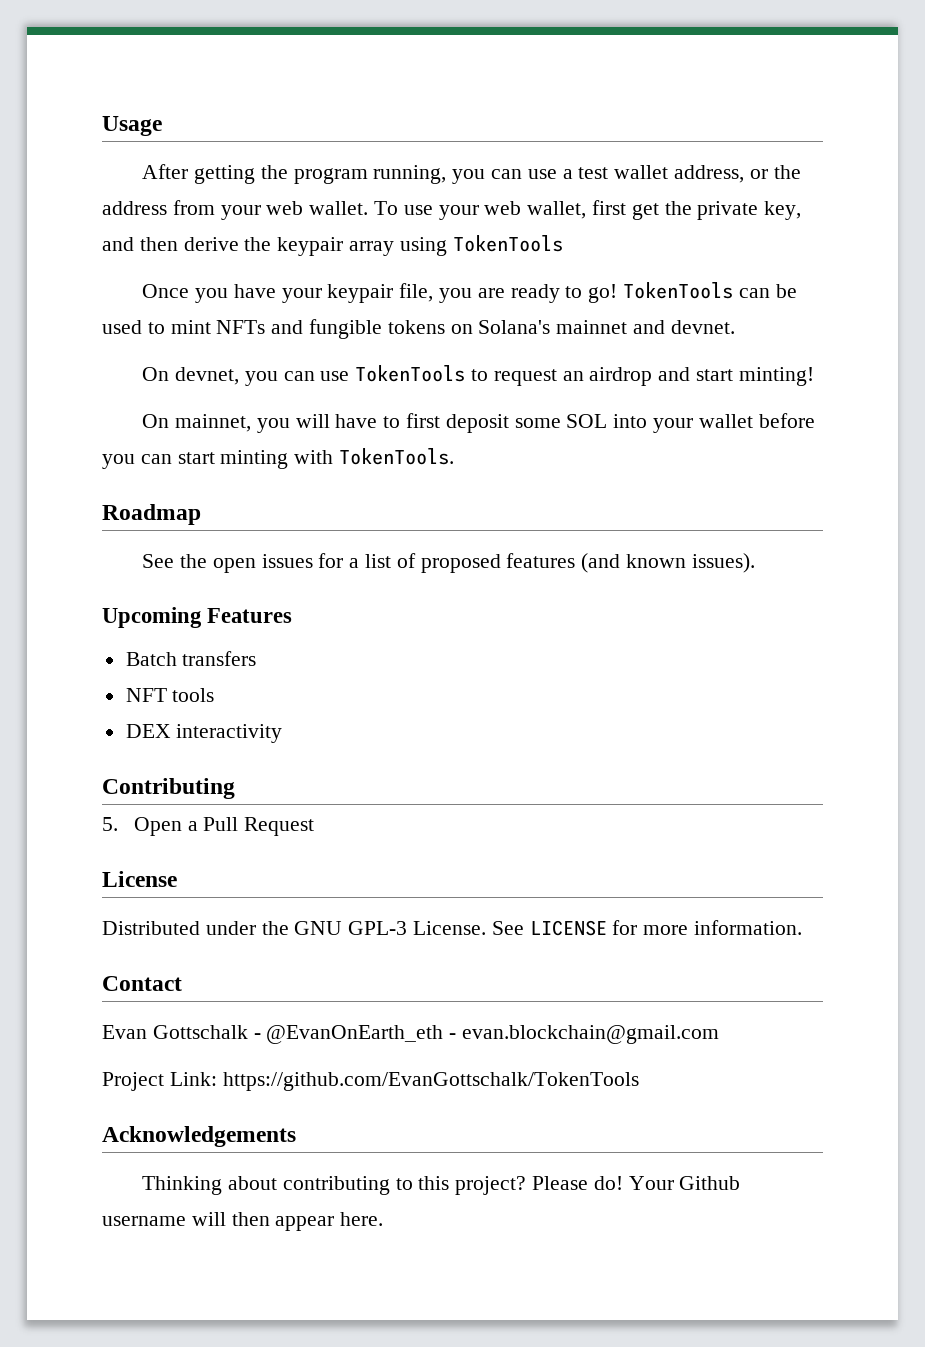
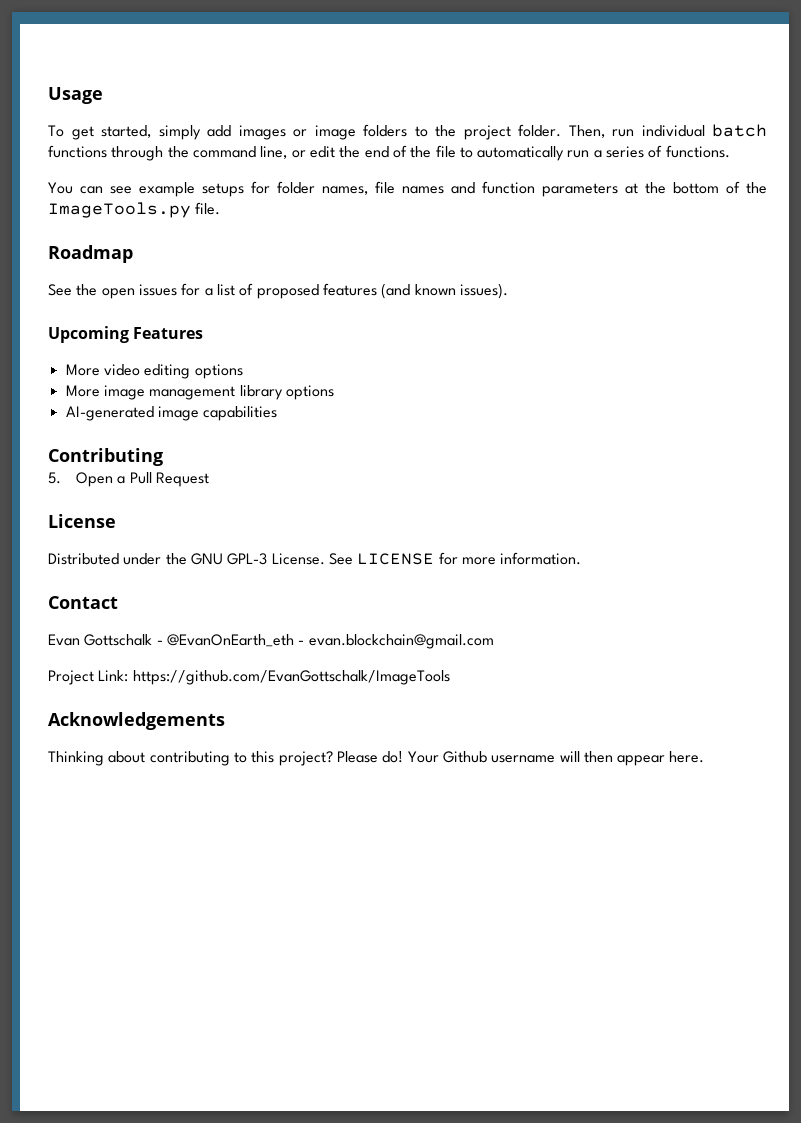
[142,164,801,184] [102,200,802,220] [102,235,563,256] [142,282,797,303] [102,319,735,339] [142,365,814,386] [142,413,815,433] [102,448,455,469] After getting the program running, you can use a test wallet address, or the address from your web wallet. To use your web wallet, first get the private key, and then derive the keypair array using TokenTools // Once you have your keypair file, you are ready to go! TokenTools can be used to mint NFTs and fungible tokens on Solana's mainnet and devnet. // On devnet, you can use TokenTools to request an airdrop and start minting! // On mainnet, you will have to first deposit some SOL into your wallet before you can start minting with TokenTools. -> [48,124,767,140] [48,145,730,161] [48,181,767,197] [48,202,221,218] To get started, simply add images or image folders to the project folder. Then, run individual batch functions through the command line, or edit the end of the file to automatically run a series of functions. // You can see example setups for folder names, file names and function parameters at the bottom of the ImageTools.py file.
[125,651,257,666] [125,688,215,702] [125,724,283,743] Batch transfers // NFT tools // DEX interactivity -> [65,364,243,379] [65,385,334,400] [65,406,278,421] More video editing options // More image management library options // AI-generated image capabilities
[222,1072,639,1091] https://github.com/EvanGottschalk/TokenTools -> [132,670,450,685] https://github.com/EvanGottschalk/ImageTools

